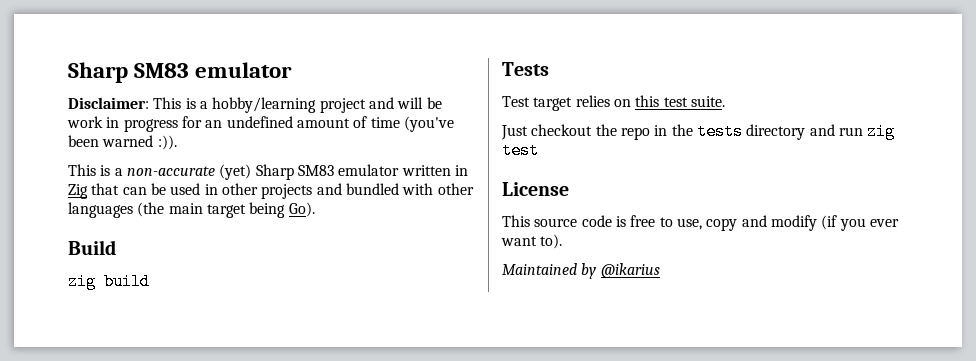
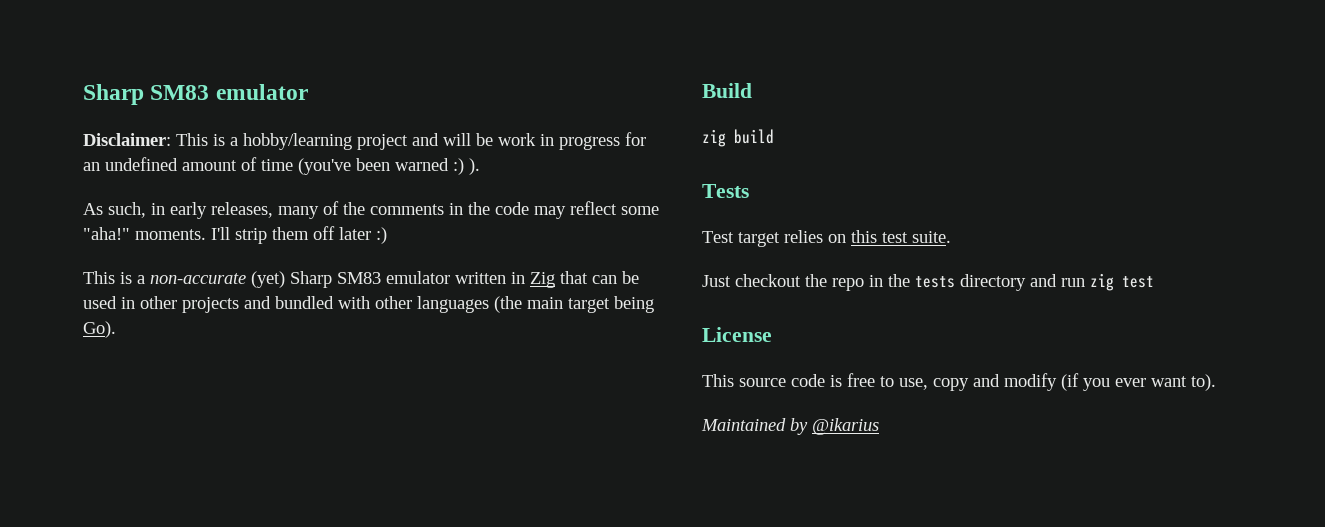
[157,135,177,150] :)). -> [453,158,480,175] [83,201,659,219] [83,226,387,244] :) ). // As such, in early releases, many of the comments in the code may reflect some "aha!" moments. I'll strip them off later :)

